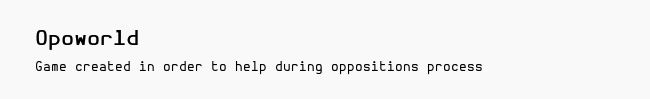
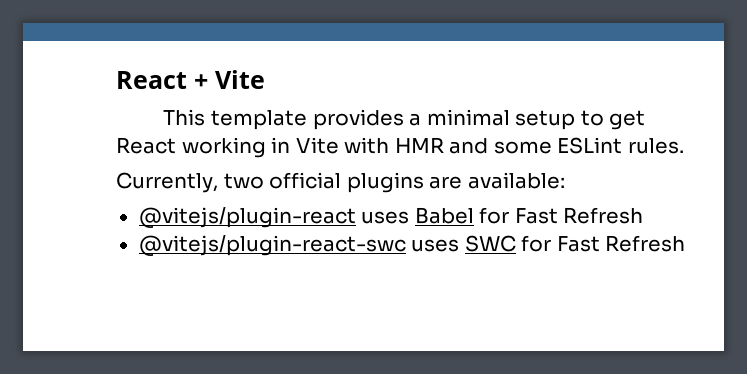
[35,30,139,50] [35,61,483,75] Opoworld // Game created in order to help during oppositions process -> [116,70,265,89] [163,109,646,130] [116,137,684,158] [116,172,565,193] [138,207,644,228] [138,235,686,256] React + Vite // This template provides a minimal setup to get React working in Vite with HMR and some ESLint rules. // Currently, two official plugins are available: // @vitejs/plugin-react uses Babel for Fast Refresh // @vitejs/plugin-react-swc uses SWC for Fast Refresh

